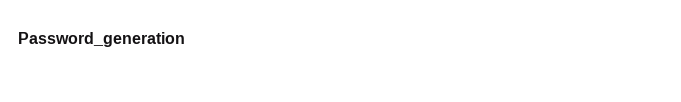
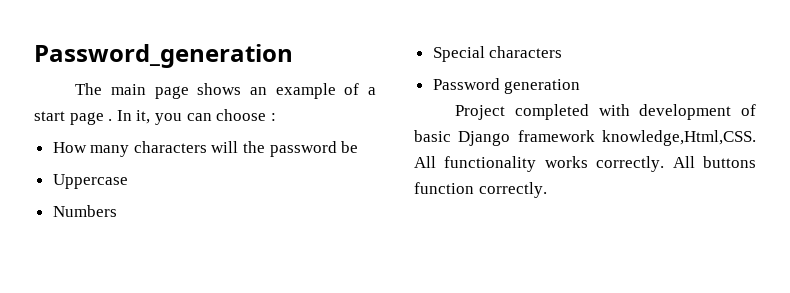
(185, 39) none -> [75,83,376,99] [34,109,276,125] [52,141,359,157] [52,174,128,189] [52,205,117,217] [432,46,563,62] [432,78,581,94] [455,104,756,120] [414,130,756,146] [414,156,756,172] [414,182,547,198] // The main page shows an example of a start page . In it, you can choose : // How many characters will the password be // Uppercase // Numbers // Special characters // Password generation // Project completed with development of basic Django framework knowledge,Html,CSS. All functionality works correctly. All buttons function correctly.

